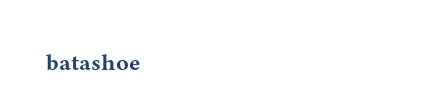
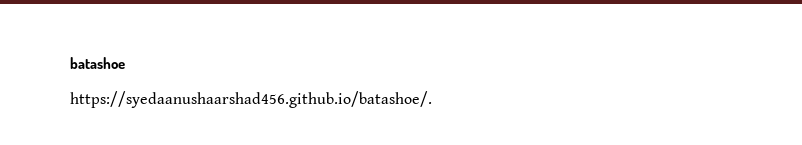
(140, 62) none -> [70,91,432,108] // https://syedaanushaarshad456.github.io/batashoe/.

